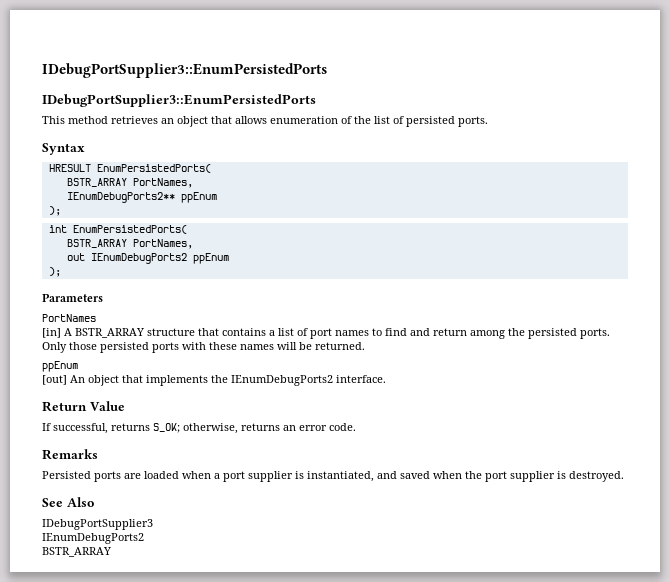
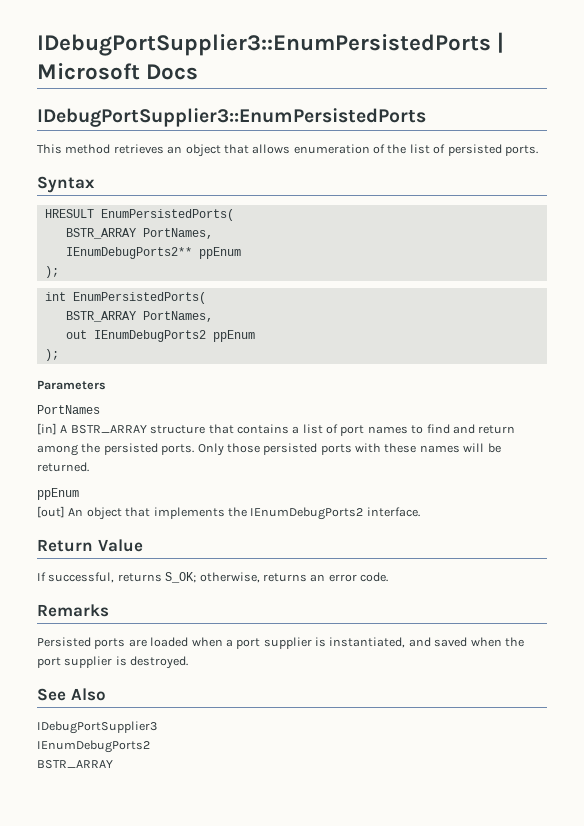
[42,63,327,78] IDebugPortSupplier3::EnumPersistedPorts -> [37,32,505,56] [37,63,199,80] IDebugPortSupplier3::EnumPersistedPorts | Microsoft Docs

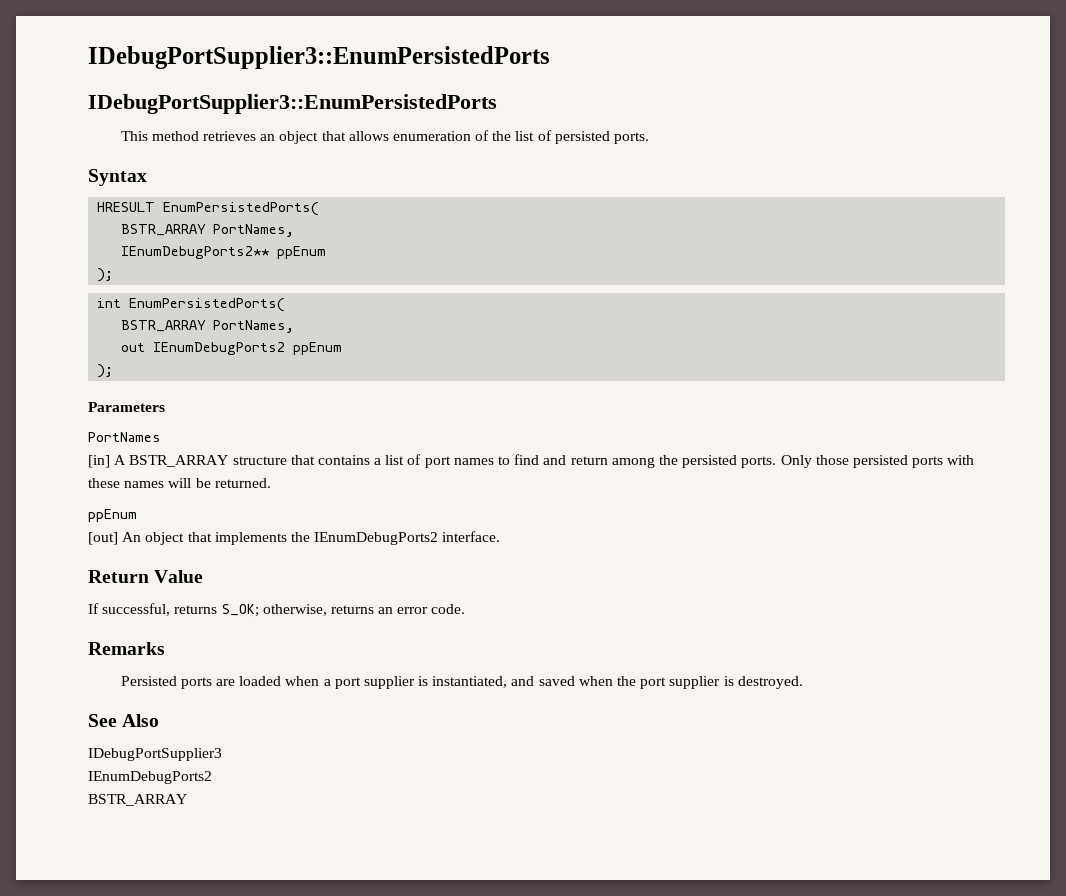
[37,32,505,56] [37,63,199,80] IDebugPortSupplier3::EnumPersistedPorts | Microsoft Docs -> [88,46,550,69] IDebugPortSupplier3::EnumPersistedPorts

